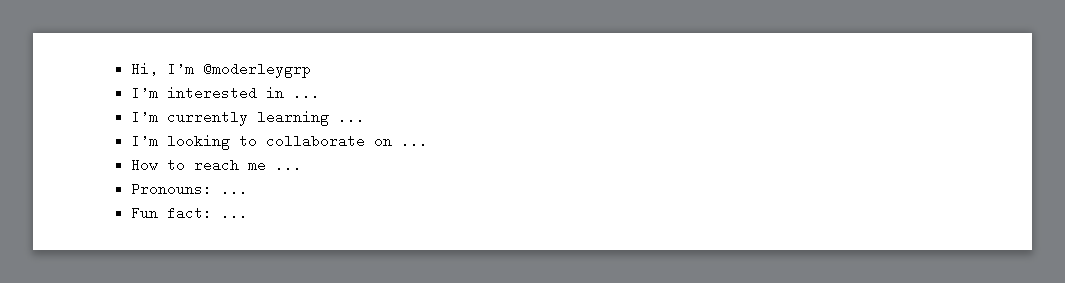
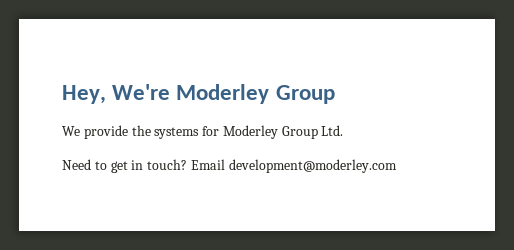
[131,62,312,78] [131,86,321,100] [131,110,366,126] [131,134,429,150] [131,158,303,172] [131,182,249,196] [131,206,249,220] Hi, I’m @moderleygrp // I’m interested in ... // I’m currently learning ... // I’m looking to collaborate on ... // How to reach me ... // Pronouns: ... // Fun fact: ... -> [62,84,335,104] [62,125,344,139] [62,159,397,173] Hey, We're Moderley Group // We provide the systems for Moderley Group Ltd. // Need to get in touch? Email development@moderley.com

